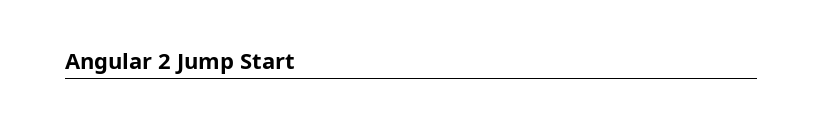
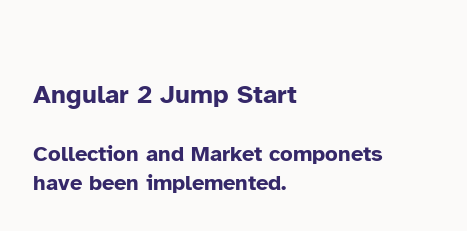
(295, 61) none -> [33,145,383,164] [33,174,286,193] // Collection and Market componets have been implemented.

